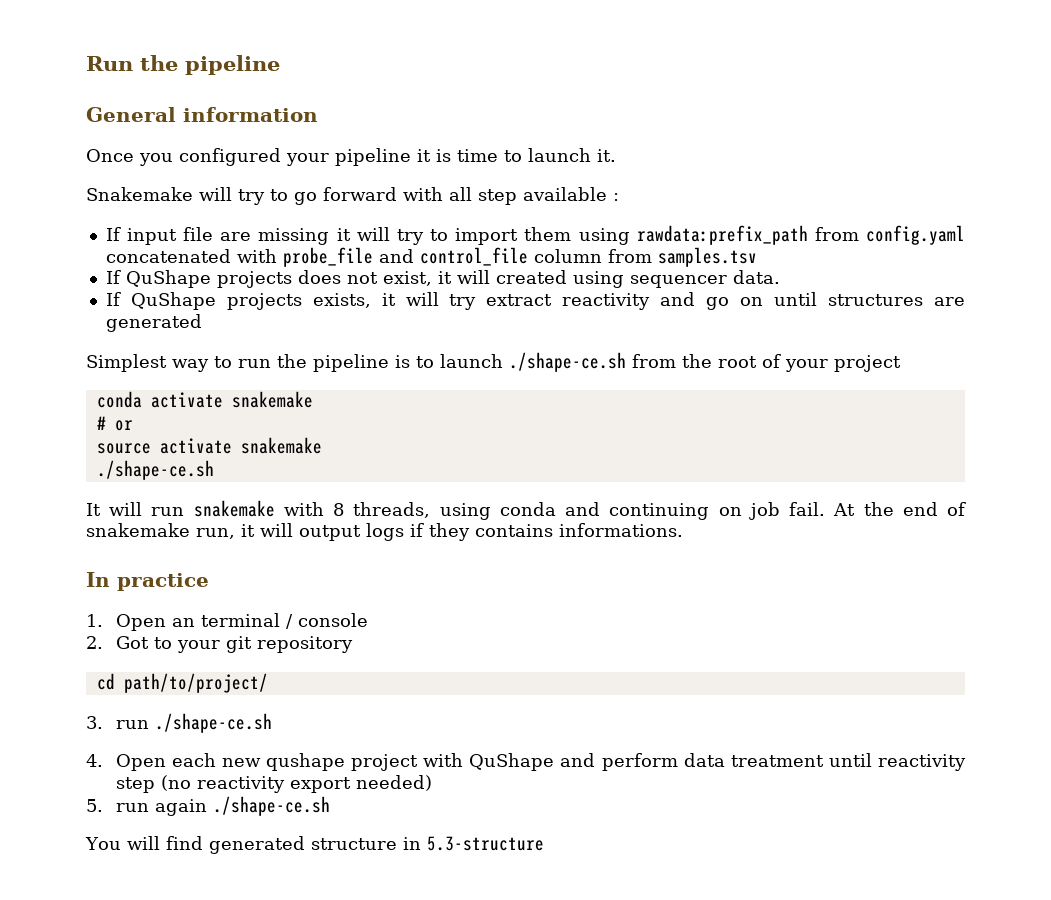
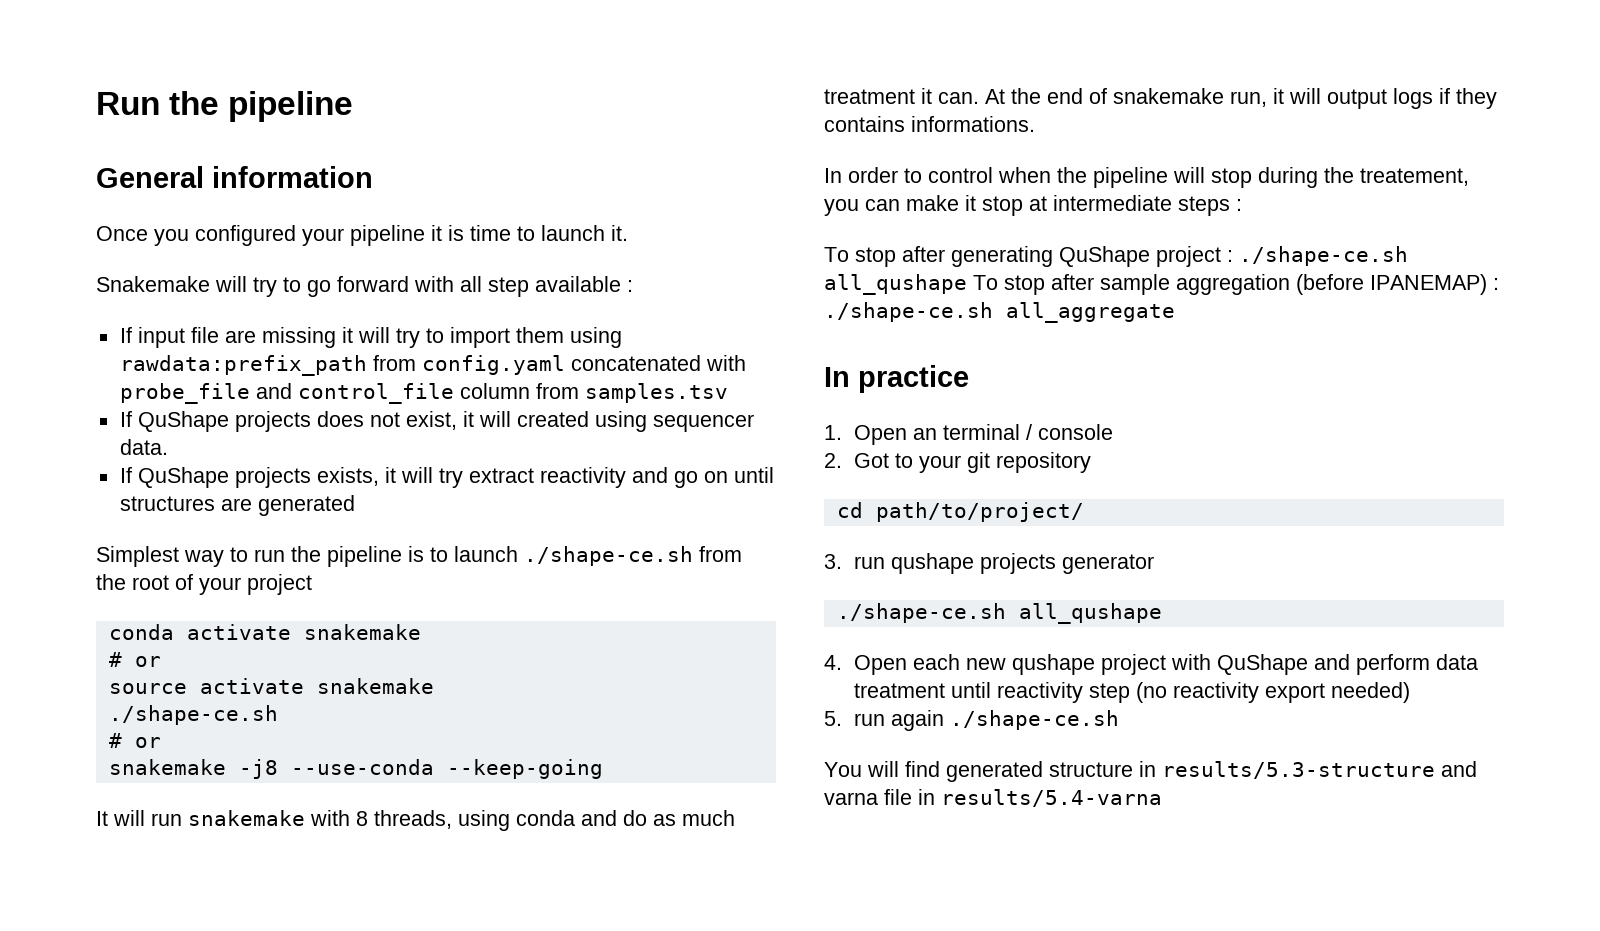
(214, 470) none -> [108,733,161,748] [108,759,603,779] // # or // snakemake -j8 --use-conda --keep-going
[609,502,826,520] continuing on job fail. -> [623,810,735,826] [824,88,979,104] do as much treatment it can.
(683, 530) none -> [824,167,1469,188] [824,195,1242,216] [824,246,1408,267] [824,274,1499,295] [824,302,1175,323] // In order to control when the pipeline will stop during the treatement, you can make it stop at intermediate steps : // To stop after generating QuShape project : ./shape-ce.sh all_qushape To stop after sample aggregation (before IPANEMAP) : ./shape-ce.sh all_aggregate
[154,713,272,733] ./shape-ce.sh -> [891,553,1155,574] [836,603,1162,624] qushape projects generator // ./shape-ce.sh all_qushape
[426,836,544,851] 5.3-structure -> [1162,761,1477,779] [824,789,1162,807] results/5.3-structure and varna file in results/5.4-varna

